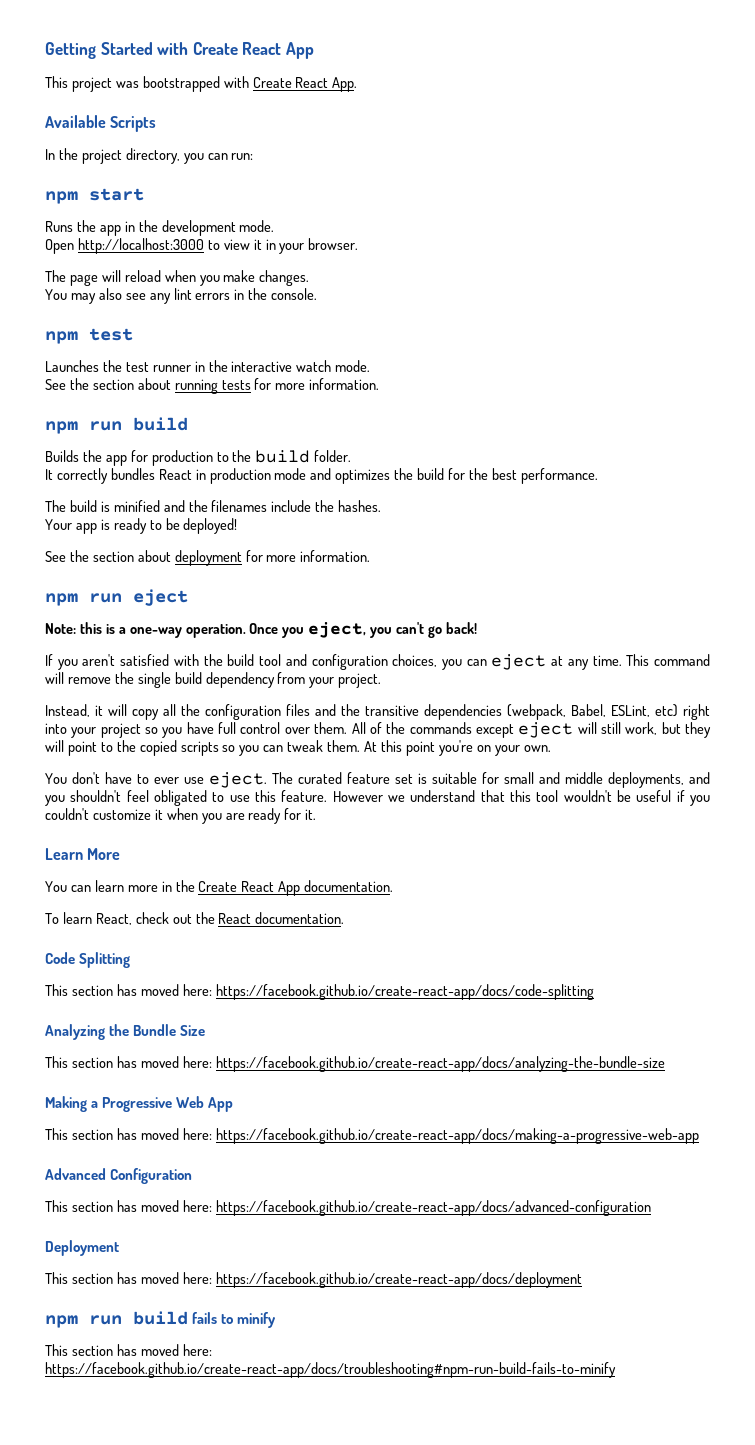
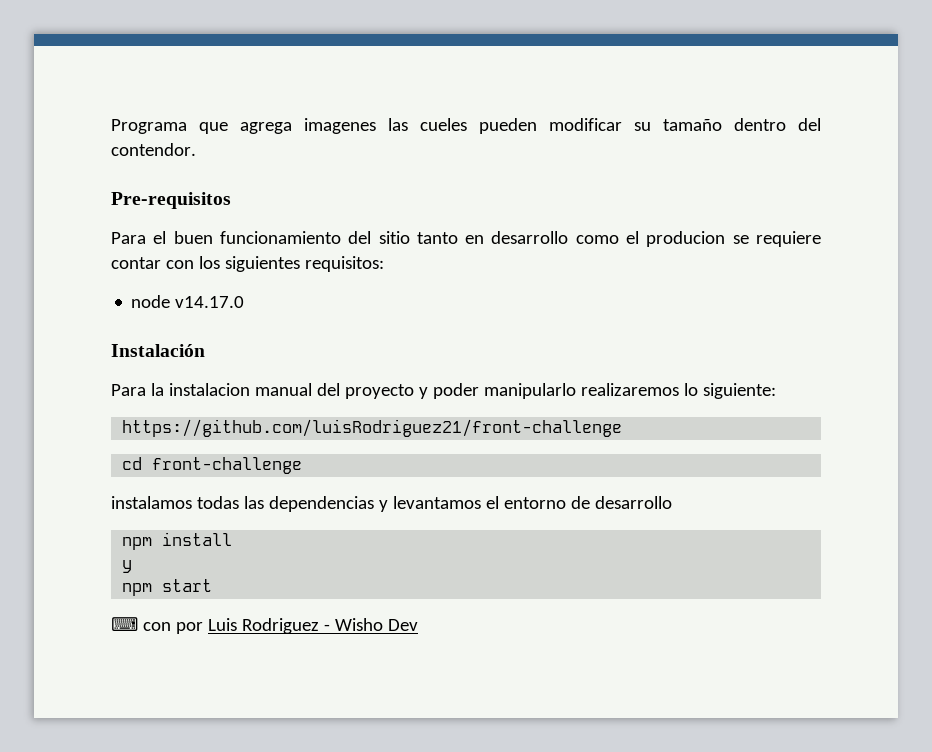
[45,42,314,59] [45,76,358,92] [45,115,157,132] [45,148,254,164] [45,188,144,204] [45,220,275,236] [45,238,359,254] [45,270,310,286] [45,288,318,304] [45,328,133,344] [45,360,371,372] [45,378,380,394] [45,417,188,434] [45,450,352,466] [45,468,598,484] [45,500,382,512] [45,518,238,534] [45,550,371,566] [45,589,188,606] [45,622,477,638] [45,654,710,670] [45,672,382,688] [45,704,710,720] [45,722,712,738] [45,740,551,756] [45,772,710,788] [45,790,711,806] [45,808,317,824] [45,848,121,860] [45,880,394,896] [45,912,345,925] [45,952,131,968] [45,984,594,1000] [45,1024,206,1040] [45,1056,665,1072] [45,1096,234,1112] [45,1128,699,1144] [45,1168,193,1184] [45,1200,651,1216] [45,1240,119,1256] [45,1272,582,1288] [45,1311,277,1328] [45,1344,212,1356] [45,1362,616,1378] Getting Started with Create React App // This project was bootstrapped with Create React App. // Available Scripts // In the project directory, you can run: // npm start // Runs the app in the development mode. // Open http://localhost:3000 to view it in your browser. // The page will reload when you make changes. // You may also see any lint errors in the console. // npm test // Launches the test runner in the interactive watch mode. // See the section about running tests for more information. // npm run build // Builds the app for production to the build folder. // It correctly bundles React in production mode and optimizes the build for the best performance. // The build is minified and the filenames include the hashes. // Your app is ready to be deployed! // See the section about deployment for more information. // npm run eject // Note: this is a one-way operation. Once you eject, you can't go back! // If you aren't satisfied with the build tool and configuration choices, you can eject at any time. This command will remove the single build dependency from your project. // Instead, it will copy all the configuration files and the transitive dependencies (webpack, Babel, ESLint, etc) right into your project so you have full control over them. All of the commands except eject will still work, but they will point to the copied scripts so you can tweak them. At this point you're on your own. // You don't have to ever use eject. The curated feature set is suitable for small and middle deployments, and you shouldn't feel obligated to use this feature. However we understand that this tool wouldn't be useful if you couldn't customize it when you are ready for it. // Learn More // You can learn more in the Create React App documentation. // To learn React, check out the React documentation. // Code Splitting // This section has moved here: https://facebook.github.io/create-react-app/docs/code-splitting // Analyzing the Bundle Size // This section has moved here: https://facebook.github.io/create-react-app/docs/analyzing-the-bundle-size // Making a Progressive Web App // This section has moved here: https://facebook.github.io/create-react-app/docs/making-a-progressive-web-app // Advanced Configuration // This section has moved here: https://facebook.github.io/create-react-app/docs/advanced-configuration // Deployment // This section has moved here: https://facebook.github.io/create-react-app/docs/deployment // npm run build fails to minify // This section has moved here: https://facebook.github.io/create-react-app/docs/troubleshooting#npm-run-build-fails-to-minify -> [111,118,821,134] [111,143,196,156] [111,192,231,209] [111,231,821,247] [111,256,384,272] [131,295,245,308] [111,344,205,357] [111,383,776,399] [122,419,623,437] [122,457,303,474] [111,496,672,512] [122,532,233,550] [122,560,133,573] [122,579,213,596] [111,617,418,634] Programa que agrega imagenes las cueles pueden modificar su tamaño dentro del contendor. // Pre-requisitos // Para el buen funcionamiento del sitio tanto en desarrollo como el producion se requiere contar con los siguientes requisitos: // node v14.17.0 // Instalación // Para la instalacion manual del proyecto y poder manipularlo realizaremos lo siguiente: // https://github.com/luisRodriguez21/front-challenge // cd front-challenge // instalamos todas las dependencias y levantamos el entorno de desarrollo // npm install // y // npm start // ⌨ con por Luis Rodriguez - Wisho Dev

